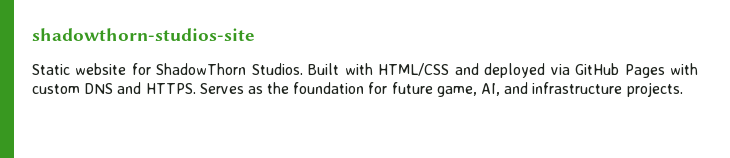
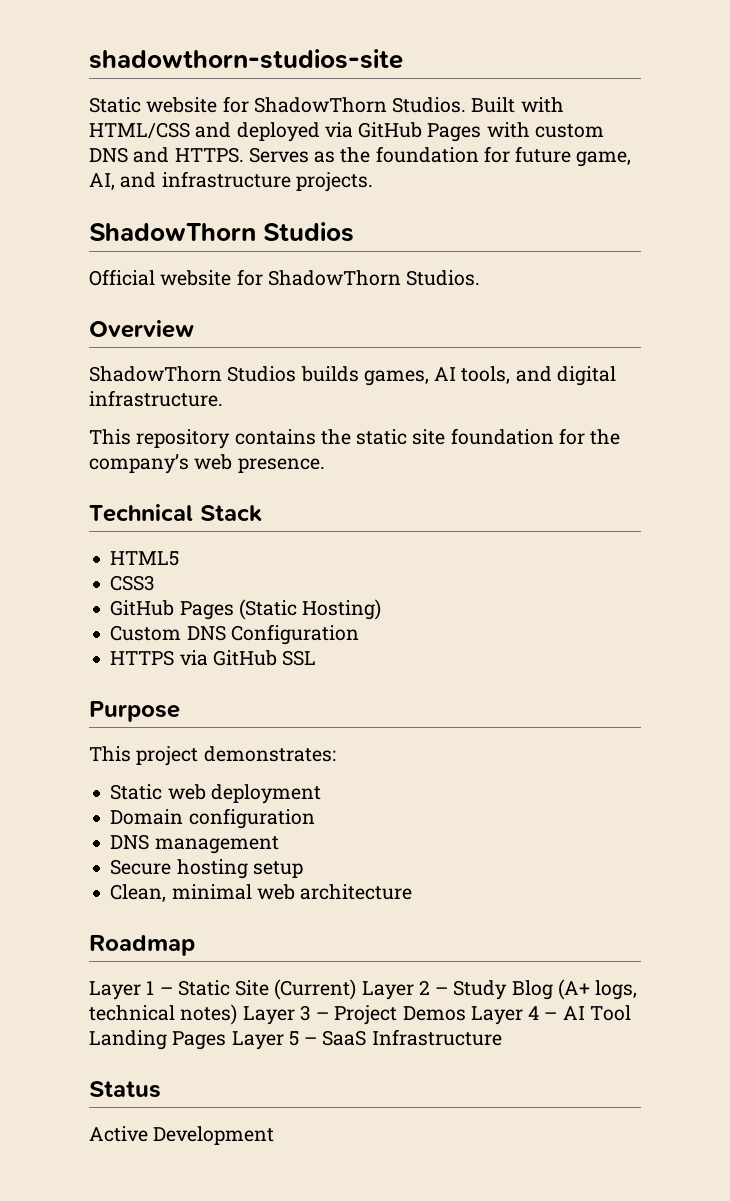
(683, 89) none -> [89,222,355,242] [89,269,481,286] [89,320,194,338] [89,366,616,386] [89,390,223,407] [89,428,621,449] [89,454,325,474] [89,504,262,522] [110,551,180,566] [110,575,156,591] [110,599,382,620] [110,624,359,645] [110,650,317,666] [89,701,180,722] [89,746,336,766] [110,784,321,804] [110,808,315,829] [110,834,279,854] [110,859,303,879] [110,884,413,902] [89,935,195,956] [89,979,638,1000] [89,1004,631,1025] [89,1029,502,1050] [89,1081,161,1098] [89,1126,275,1145] // ShadowThorn Studios // Official website for ShadowThorn Studios. // Overview // ShadowThorn Studios builds games, AI tools, and digital infrastructure. // This repository contains the static site foundation for the company’s web presence. // Technical Stack // HTML5 // CSS3 // GitHub Pages (Static Hosting) // Custom DNS Configuration // HTTPS via GitHub SSL // Purpose // This project demonstrates: // Static web deployment // Domain configuration // DNS management // Secure hosting setup // Clean, minimal web architecture // Roadmap // Layer 1 – Static Site (Current) Layer 2 – Study Blog (A+ logs, technical notes) Layer 3 – Project Demos Layer 4 – AI Tool Landing Pages Layer 5 – SaaS Infrastructure // Status // Active Development

